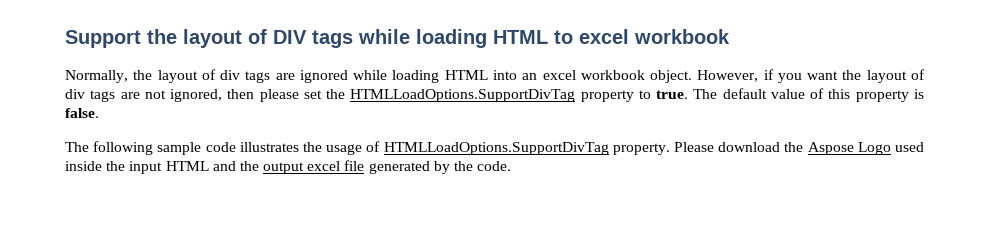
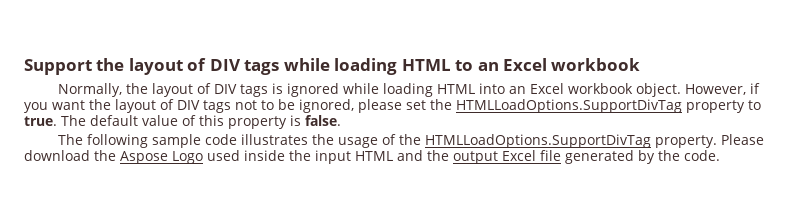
[579,29,629,44] excel -> [477,58,548,71] an Excel
[220,70,295,83] div tags are -> [214,83,284,97] DIV tags is
[542,70,576,80] excel -> [530,83,565,94] Excel
[65,89,255,102] div tags are not ignored, then -> [177,99,354,113] DIV tags not to be ignored,
(381, 146) none -> [399,134,422,145] the
[307,161,341,171] excel -> [502,150,536,161] Excel

